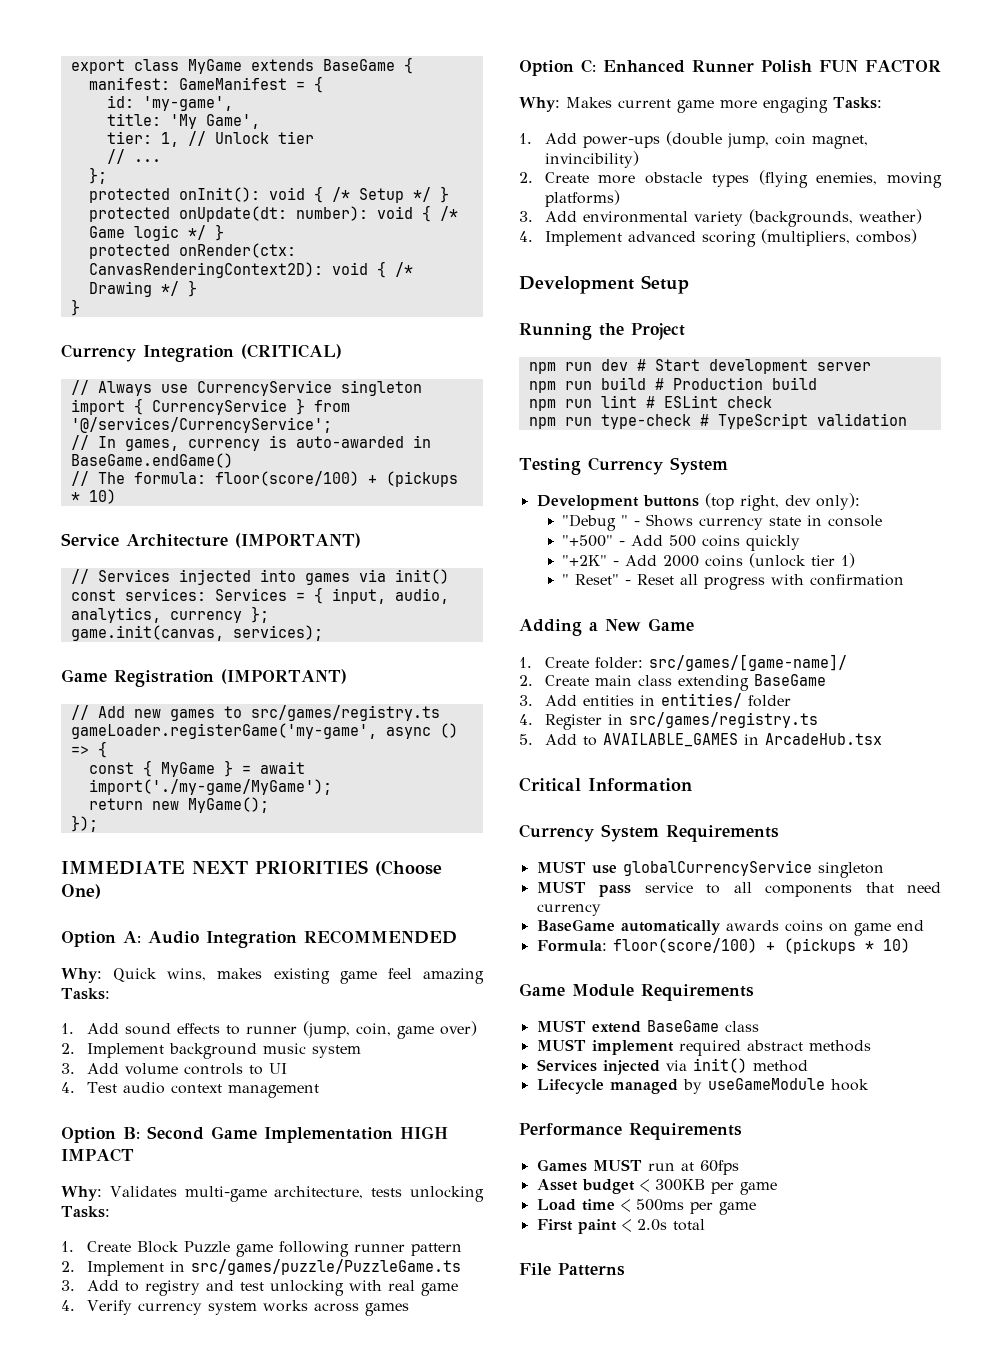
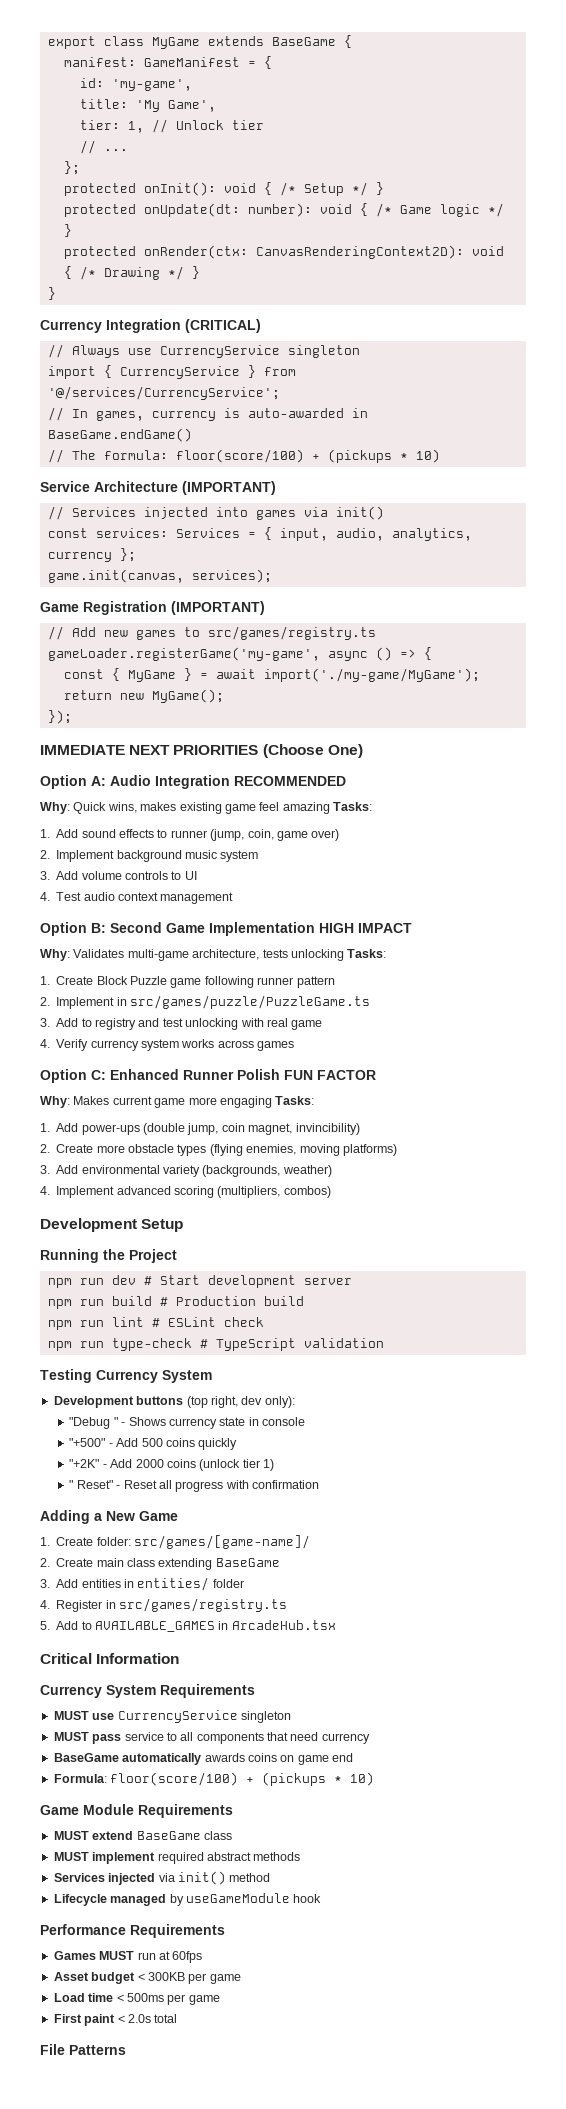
[622,860,812,876] globalCurrencyService -> [117,1710,238,1723] CurrencyService

